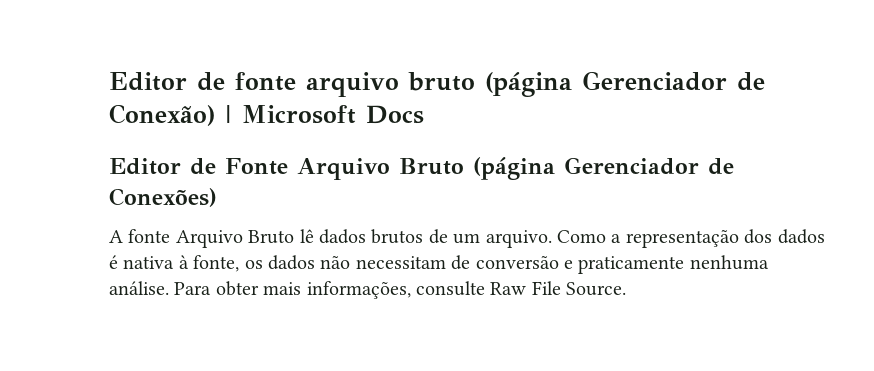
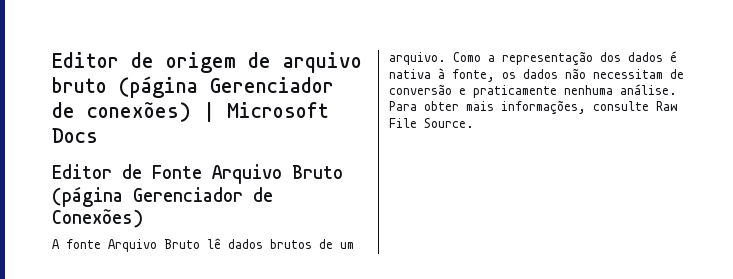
[109,72,296,91] Editor de fonte -> [52,52,271,73] Editor de origem de
[109,104,215,126] Conexão) -> [87,102,191,122] conexões)

